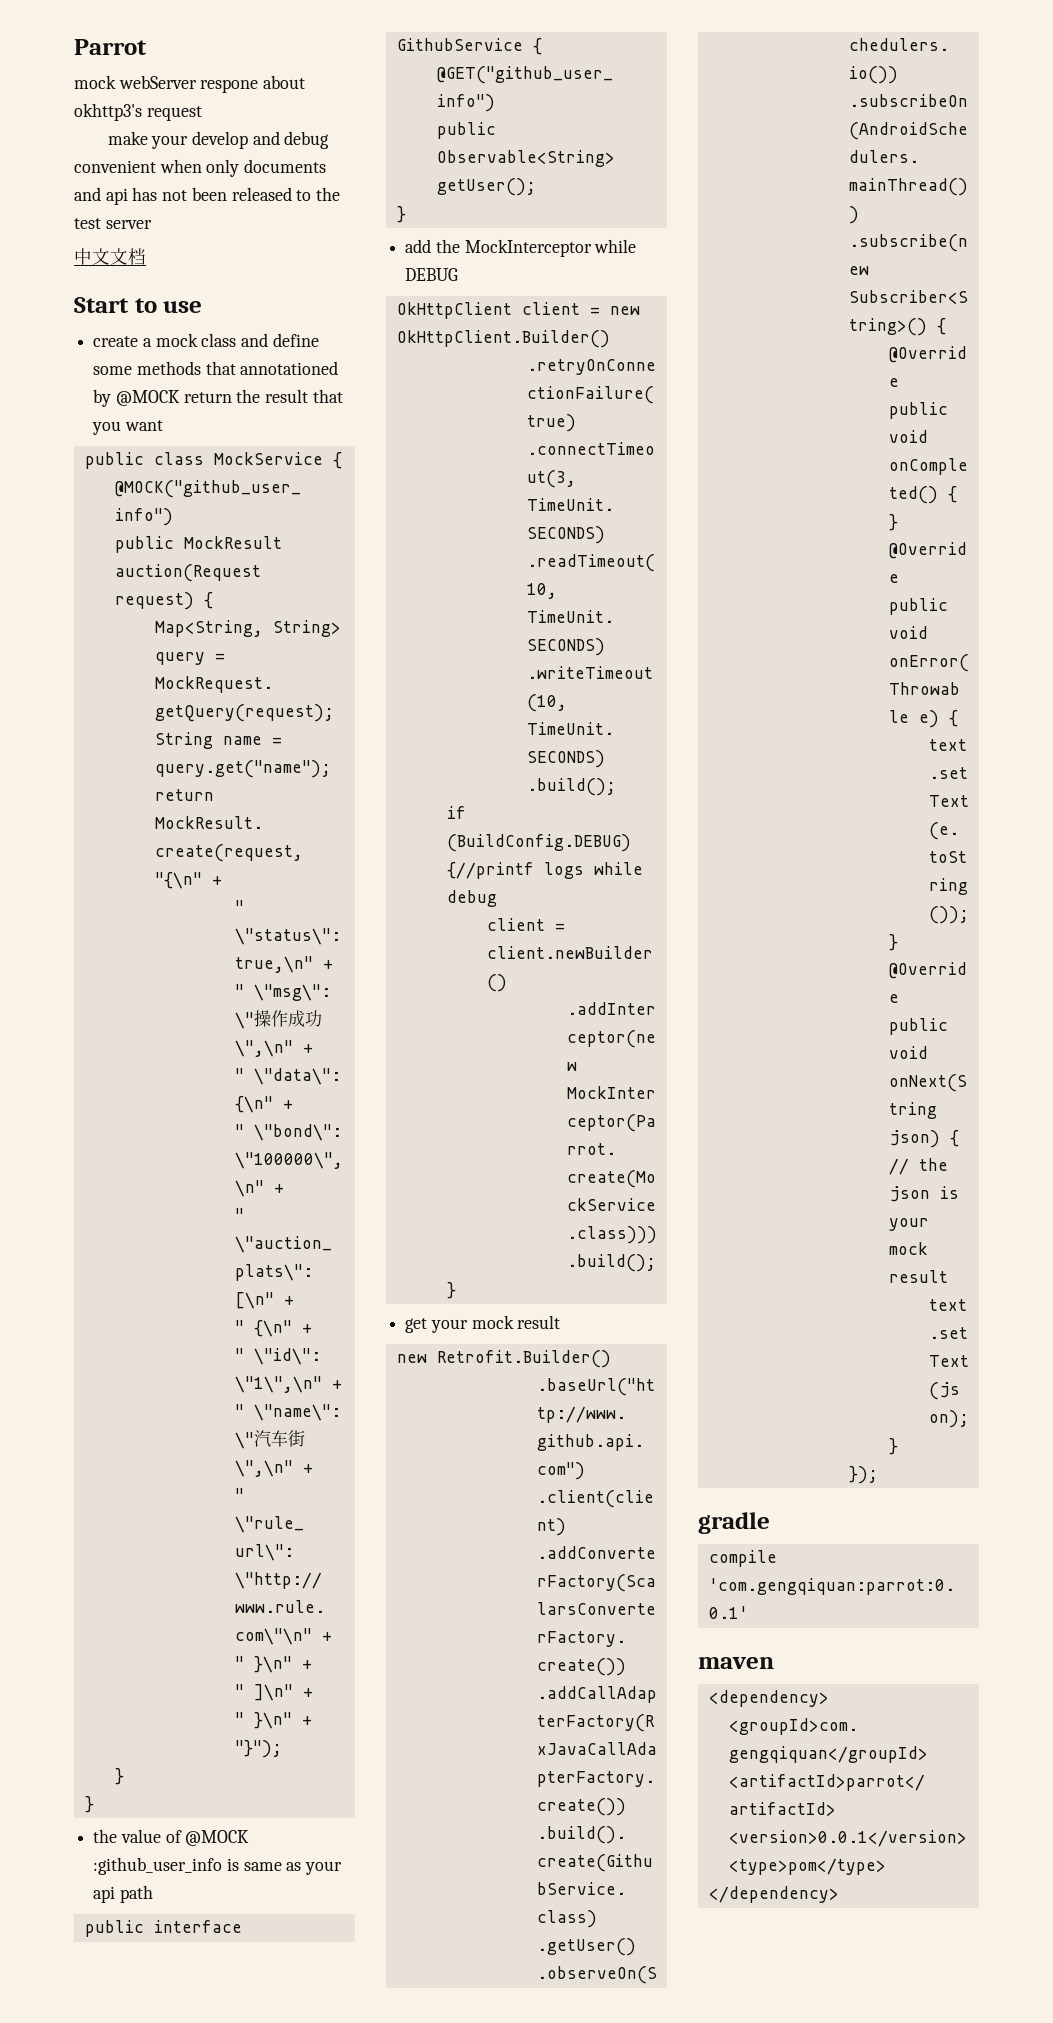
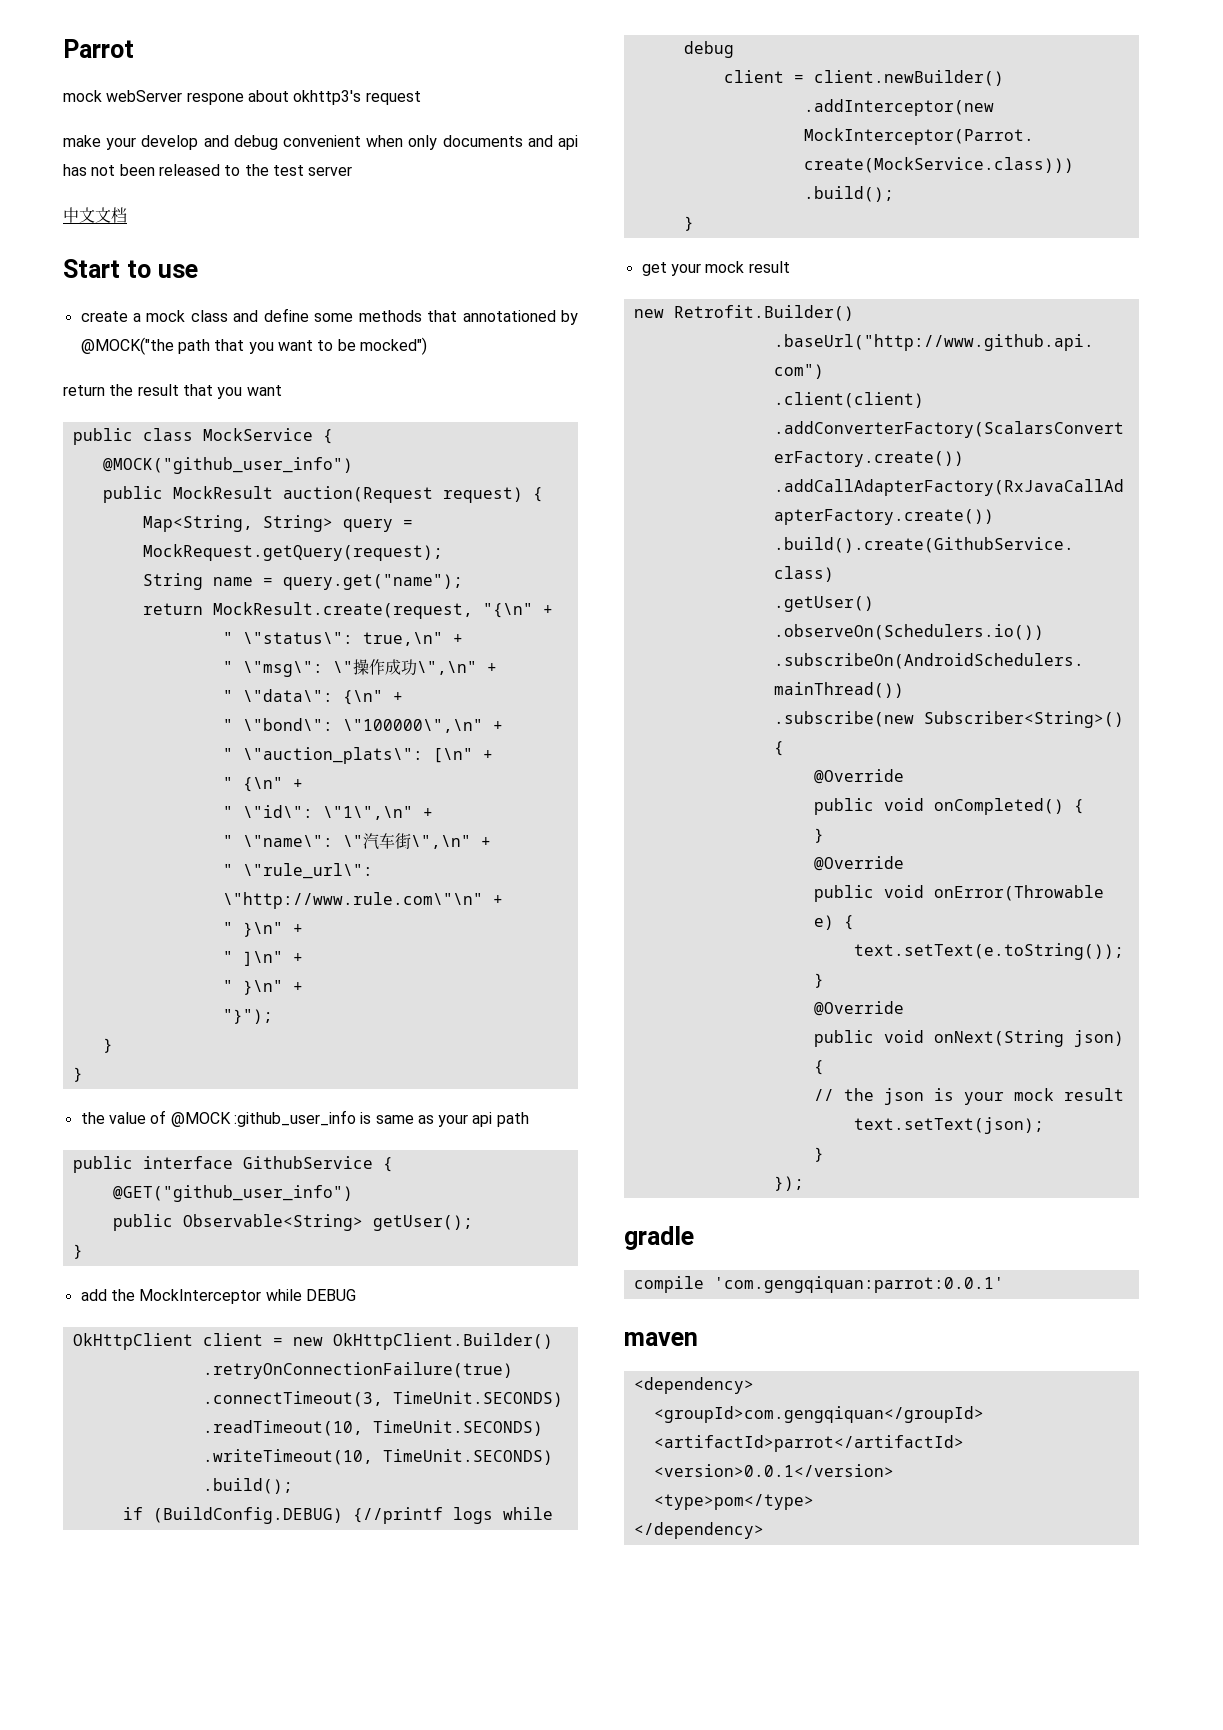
[115,390,180,406] @MOCK -> [80,337,427,355] @MOCK("the path that you want to be mocked") //

